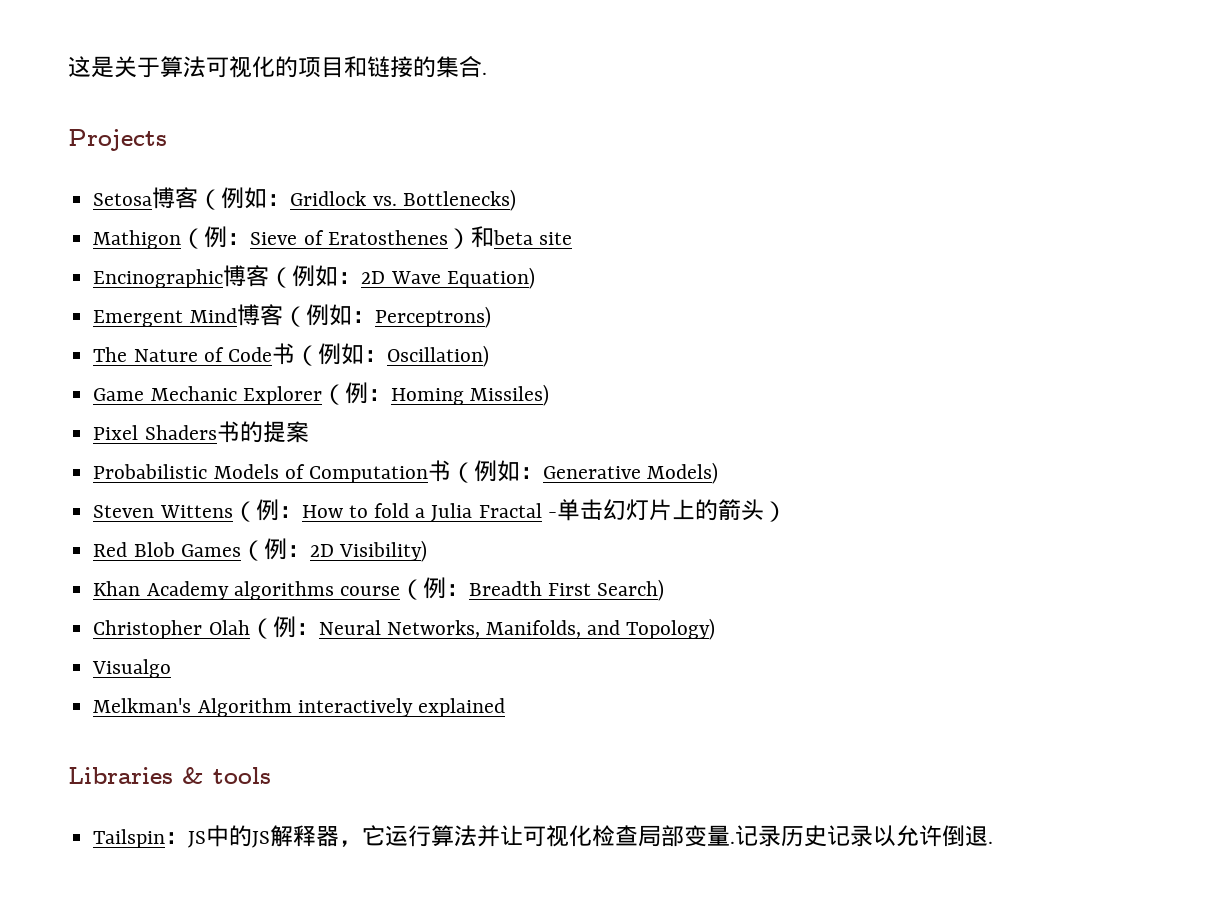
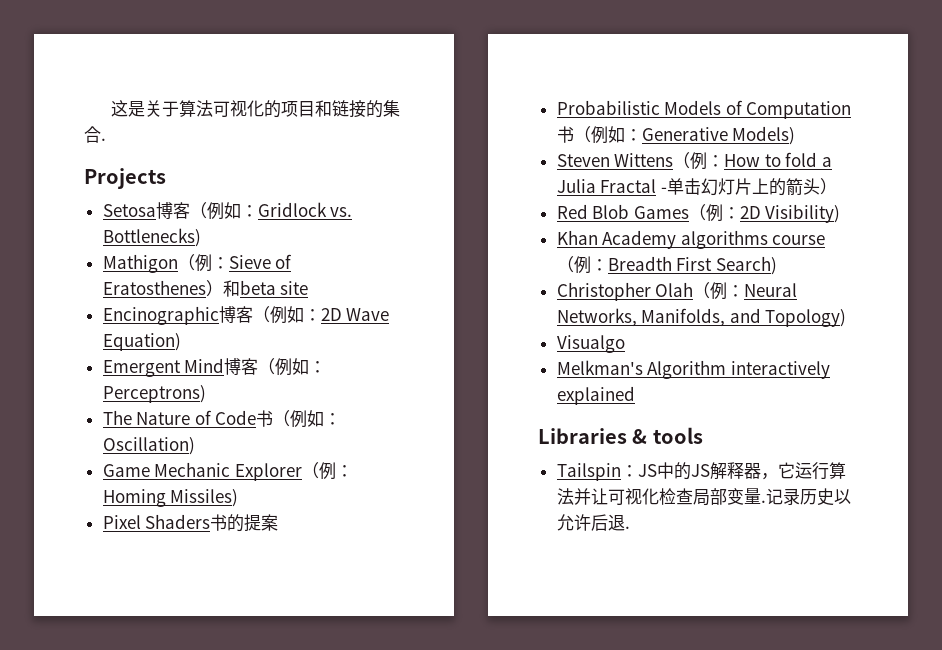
[827,825,966,847] 记录以允许倒 -> [833,489,851,504] [556,514,608,531] 以允许后

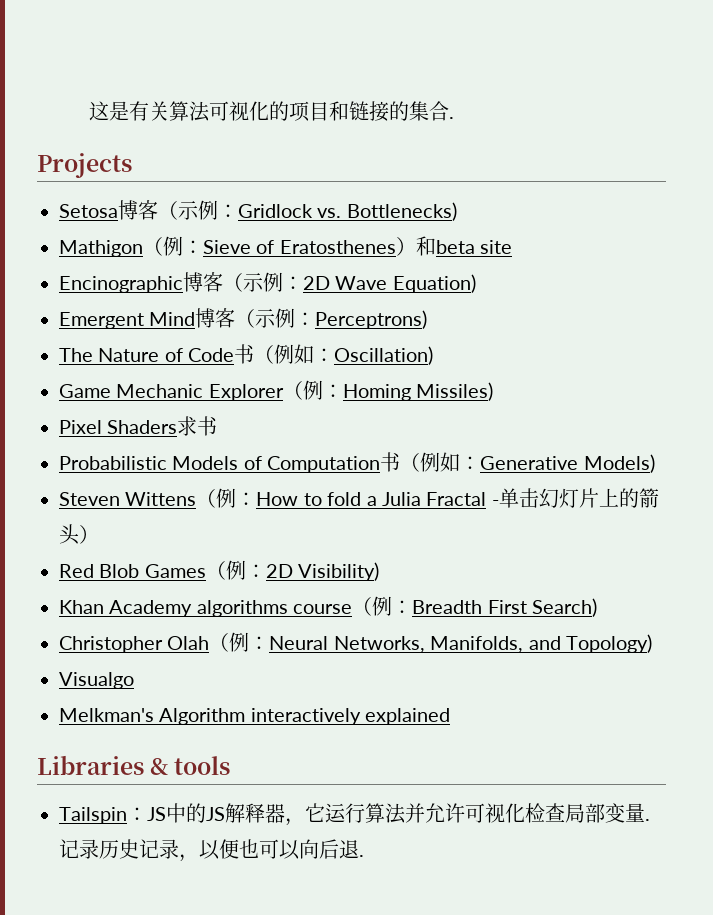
[144,100,179,117] 关于 -> [128,101,169,121] 有关
[206,202,241,220] 例如 -> [178,200,218,220] 示例
[269,306,304,324] 例如 -> [243,272,283,292] 示例
[275,358,310,376] 例如 -> [255,308,296,328] 示例
[210,514,279,532] 书的提案 -> [177,416,218,436] 求书
[590,488,608,505] 让 -> [425,803,465,823] 允许
[833,489,851,504] [556,514,591,531] 以允许 -> [139,839,319,862] 记录，以便也可以向

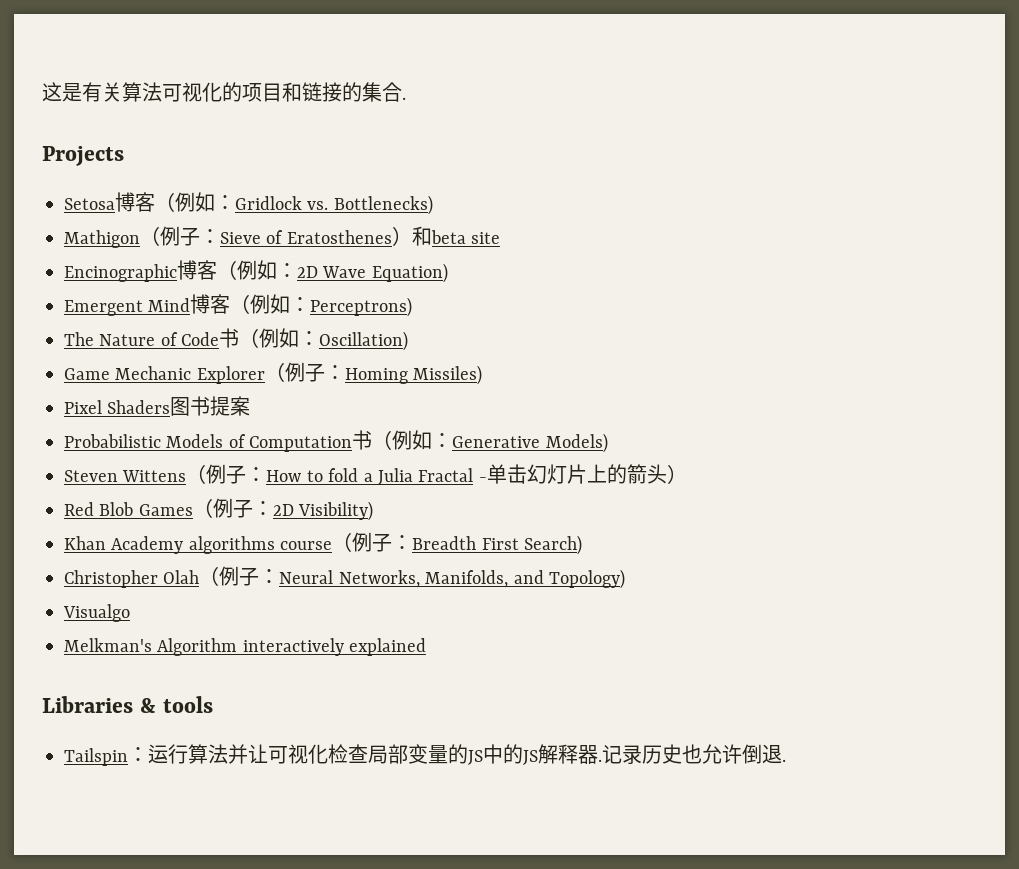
[178,200,218,220] 示例 -> [175,192,215,212] 例如
(183, 246) none -> [180,227,200,246] 子
[243,272,283,292] 示例 -> [237,260,277,280] 例如
[255,308,296,328] 示例 -> [250,294,291,314] 例如
(323, 390) none -> [304,363,325,382] 子
[177,416,218,436] 求书 -> [170,396,251,416] 图书提案
(237, 498) none -> [226,465,247,484] 子
(246, 570) none -> [232,499,253,518] 子
(393, 606) none -> [372,533,393,552] 子
(250, 642) none -> [239,567,260,586] 子
[147,803,325,826] JS中的JS解释器，它 -> (148, 754) none
[425,803,465,823] 允许 -> [248,744,268,764] 让
[645,819,650,821] [59,839,339,862] .记录历史记录，以便也可以向后 -> [448,744,762,765] 的JS中的JS解释器.记录历史也允许倒

